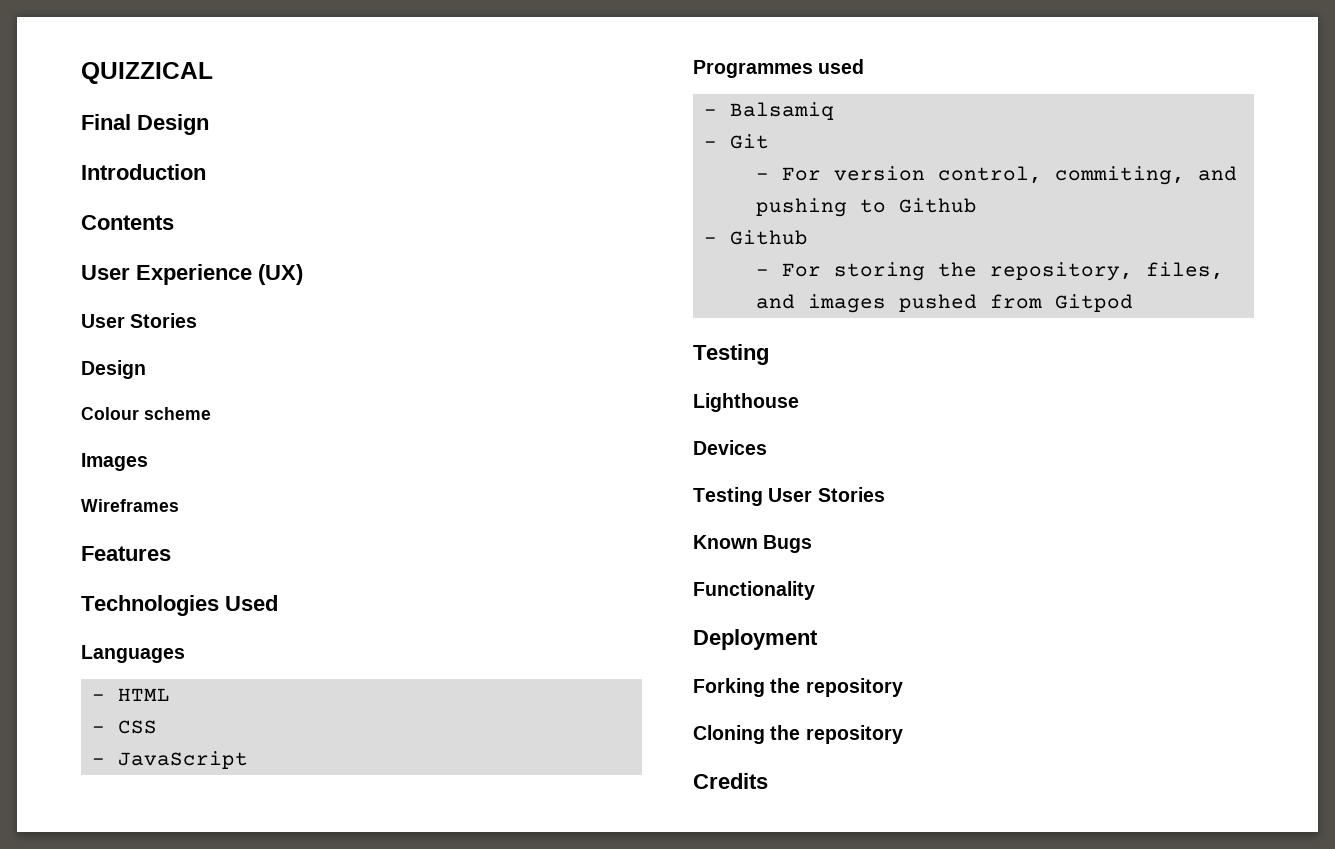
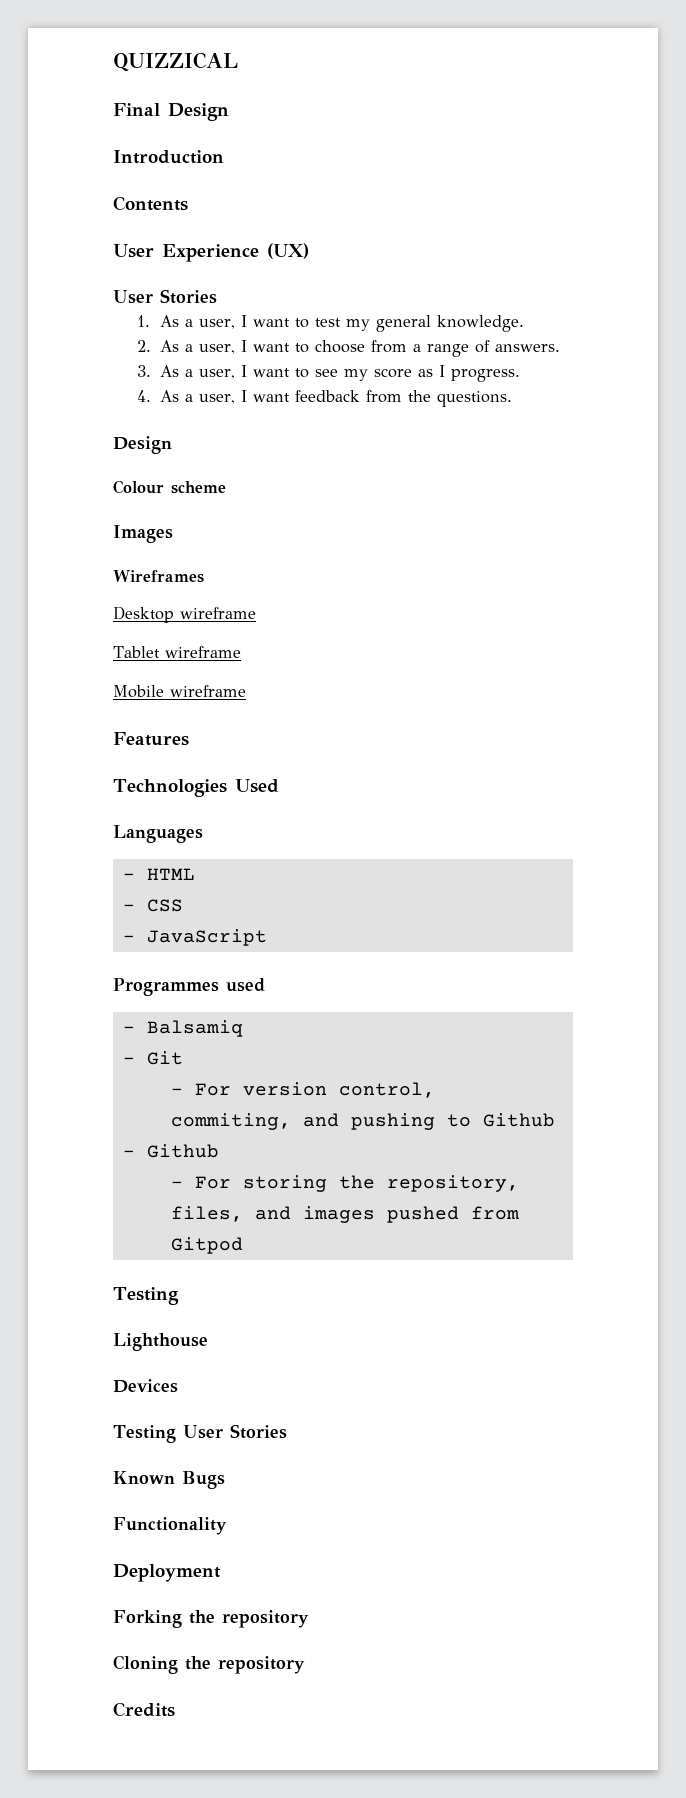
(198, 320) none -> [136,315,525,332] [136,340,561,357] [136,365,521,382] [136,390,513,407] // 1. As a user, I want to test my general knowledge. // 2. As a user, I want to choose from a range of answers. // 3. As a user, I want to see my score as I progress. // 4. As a user, I want feedback from the questions.
(179, 505) none -> [113,606,256,623] [113,646,241,658] [113,685,246,698] // Desktop wireframe // Tablet wireframe // Mobile wireframe

